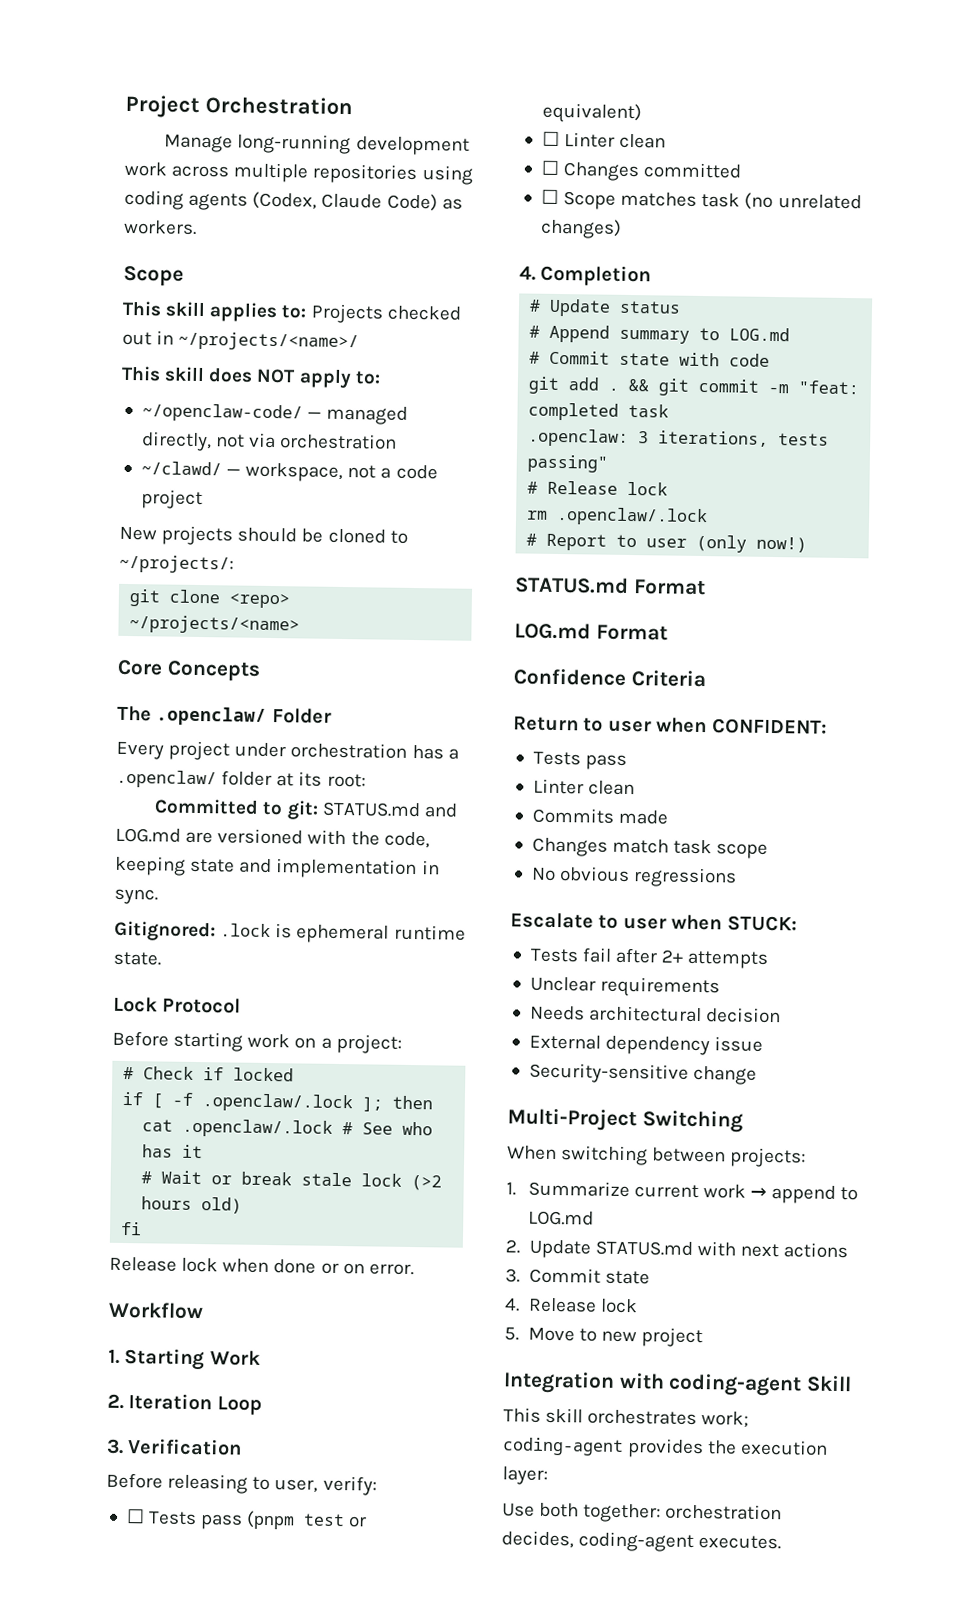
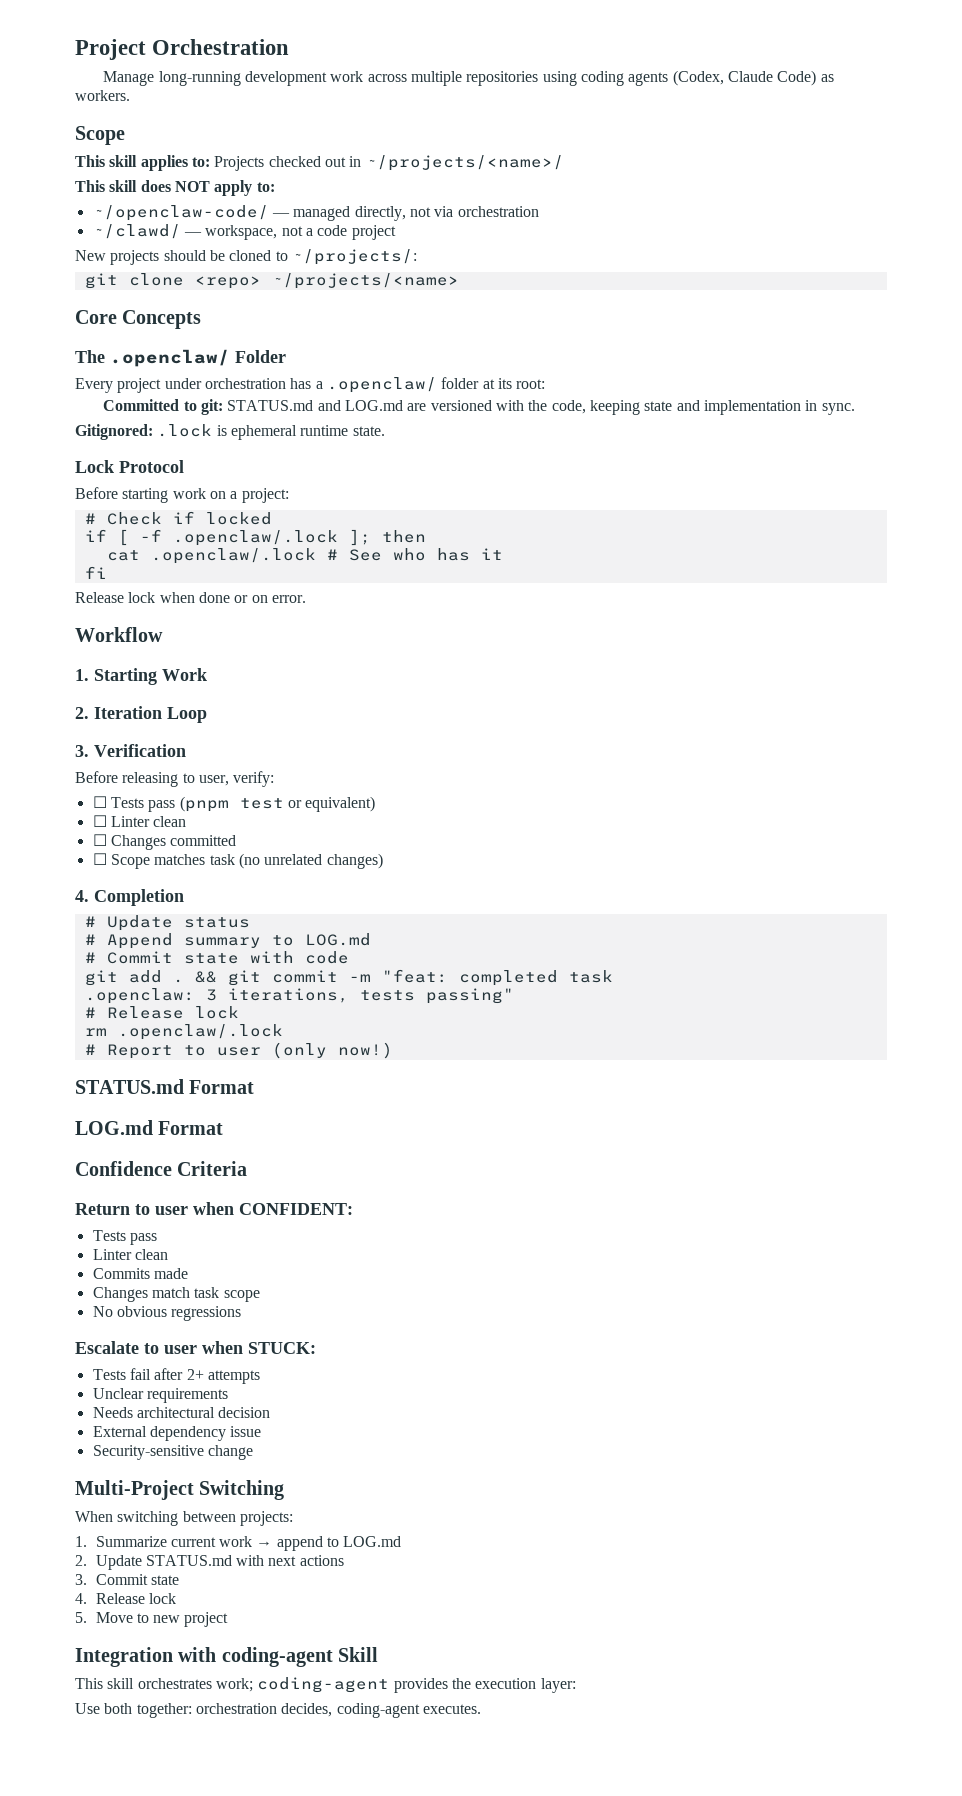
[141,1170,443,1191] [141,1196,243,1214] // # Wait or break stale lock (>2 hours old) -> (503, 554) none

